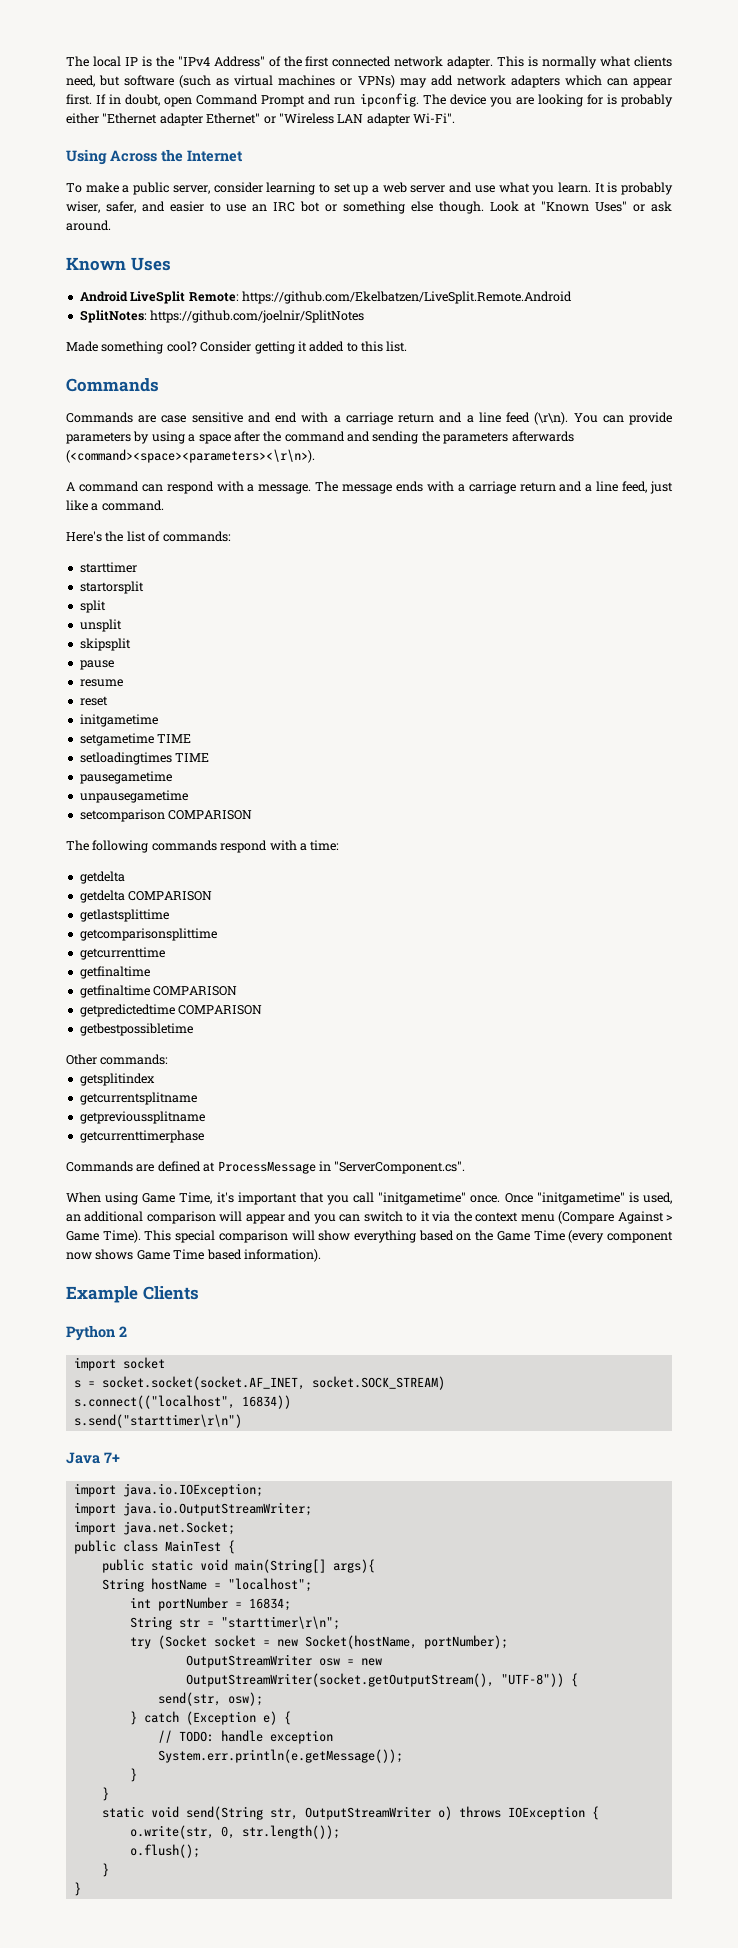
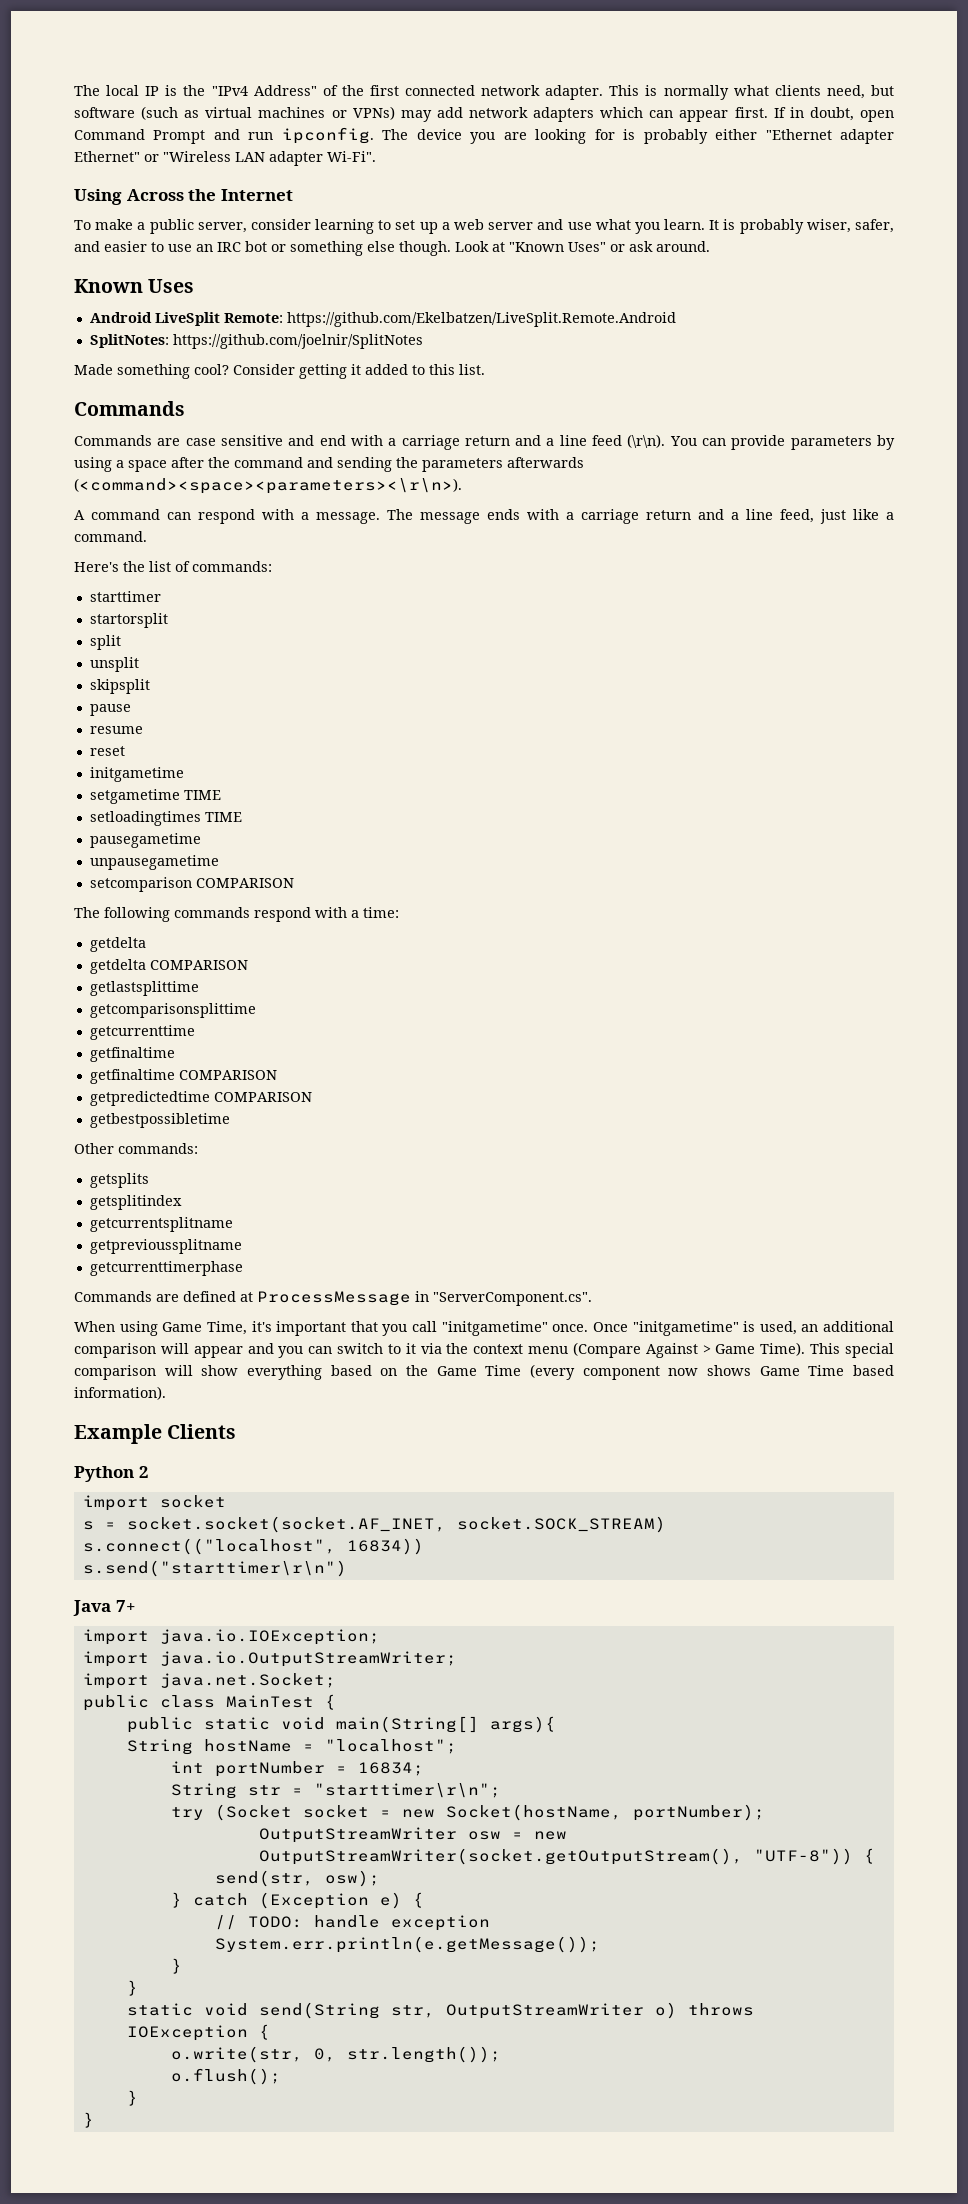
(169, 1059) none -> [89,1173,149,1188] // getsplits

